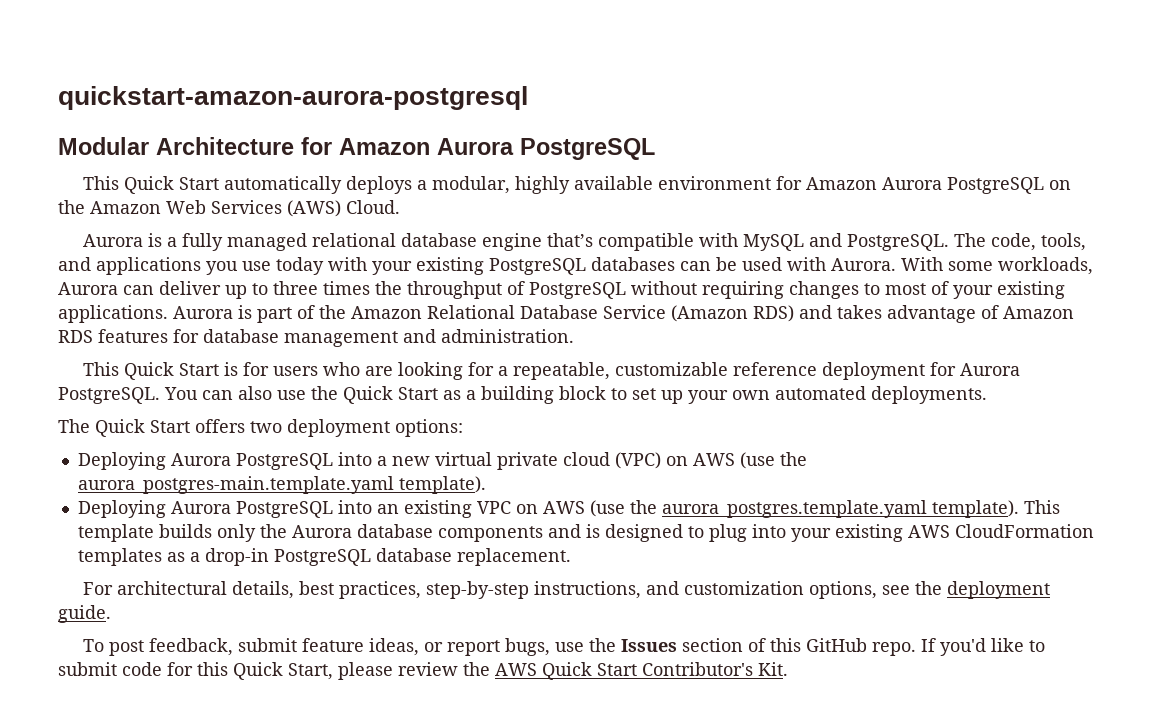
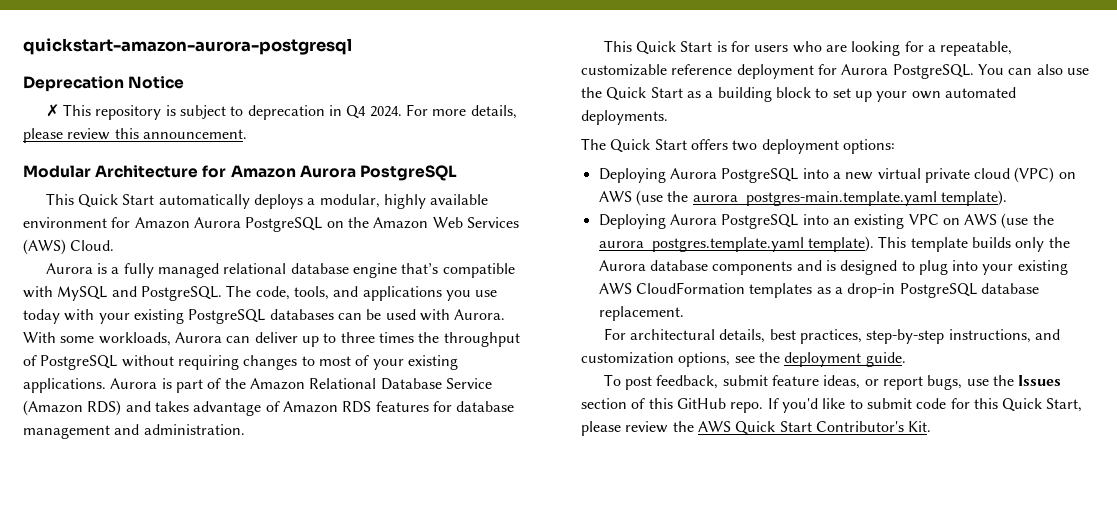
(528, 98) none -> [23,76,185,92] [45,104,517,120] [23,128,247,143] // Deprecation Notice // ✗ This repository is subject to deprecation in Q4 2024. For more details, please review this announcement.

